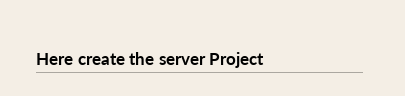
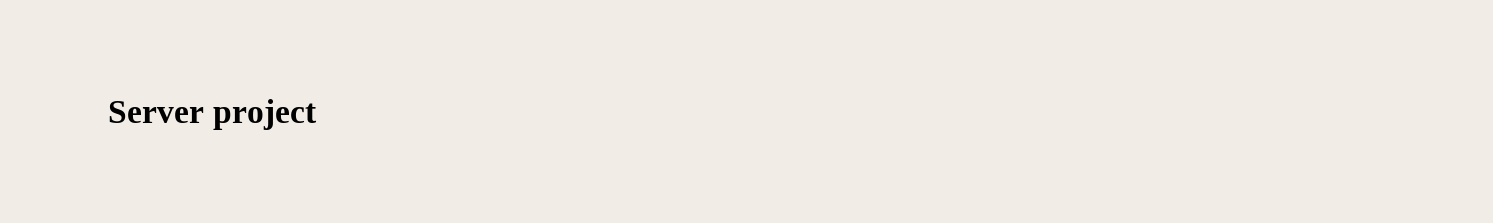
[36,52,265,68] Here create the server Project -> [108,99,318,130] Server project

